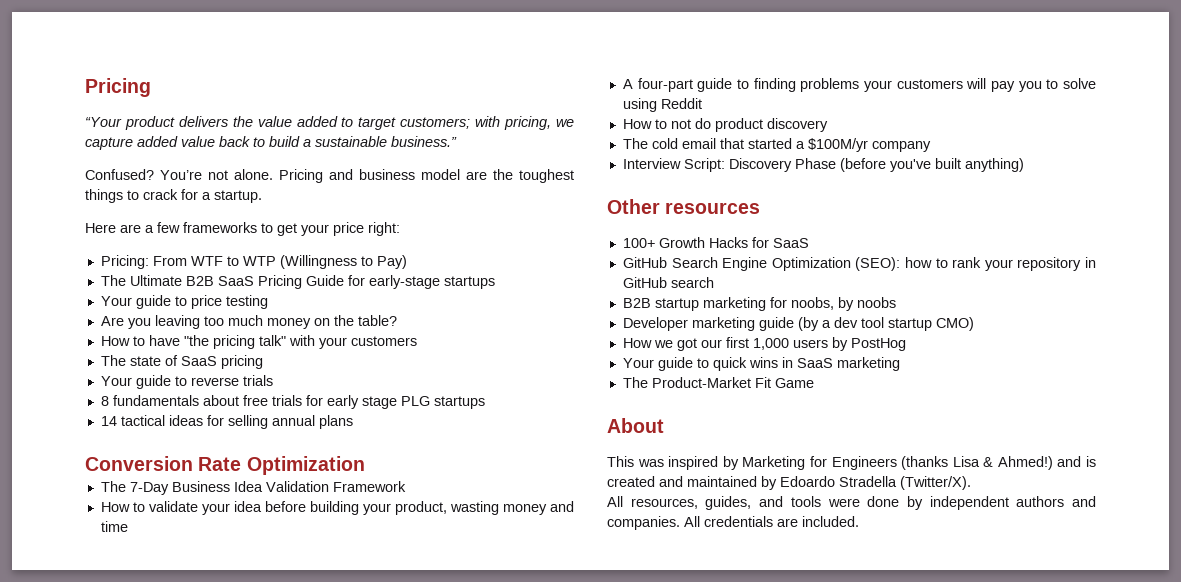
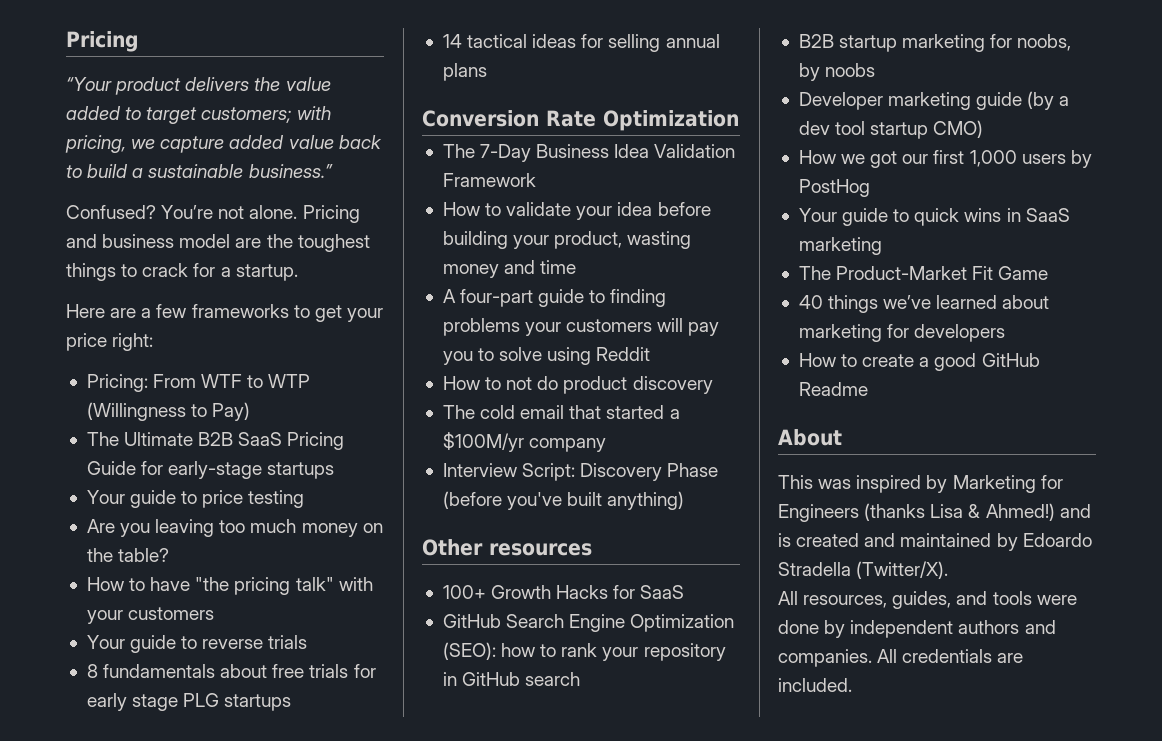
[100,355,263,369] // The state of SaaS pricing -> (215, 613) none
(814, 383) none -> [798,295,1050,313] [798,324,1006,342] [798,353,1040,371] [798,382,868,396] // 40 things we’ve learned about marketing for developers // How to create a good GitHub Readme

